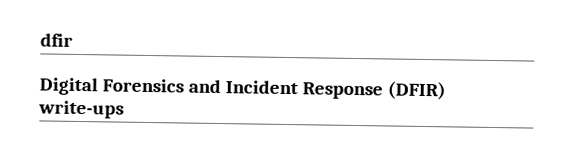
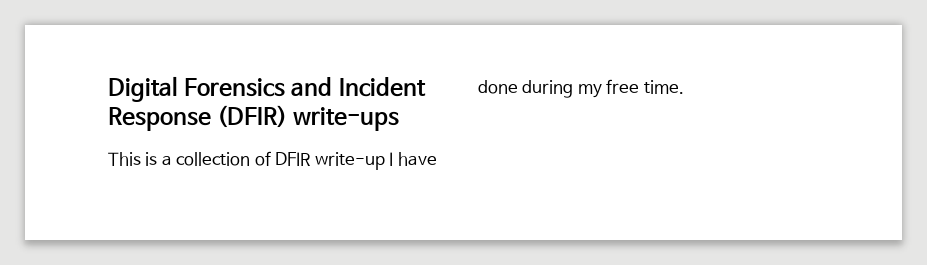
[40,33,73,47] dfir // -> (108, 89) none
(124, 109) none -> [108,151,437,170] [478,79,684,98] // This is a collection of DFIR write-up I have done during my free time.

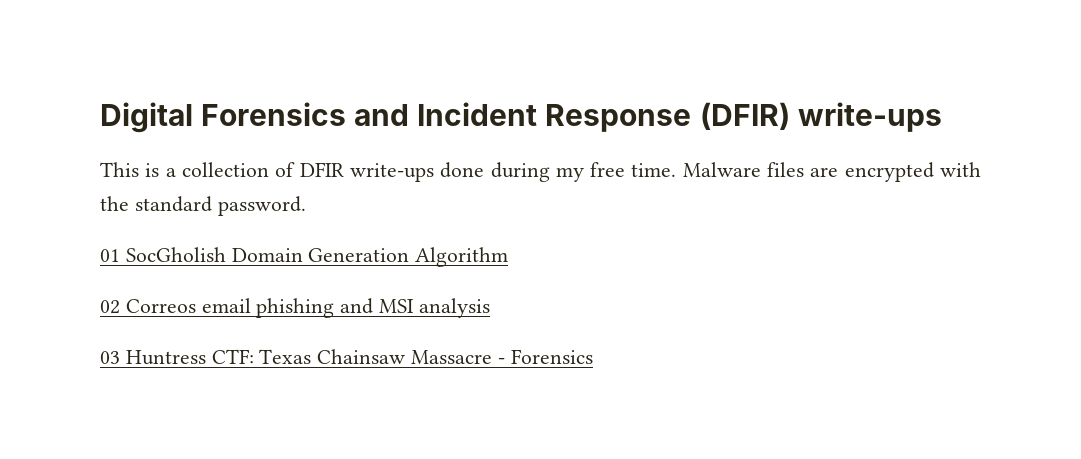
[314,152,437,170] write-up I have -> [349,163,434,182] write-ups
(684, 87) none -> [682,162,981,182] [100,196,306,216] [100,247,509,267] [100,298,490,318] [100,349,593,365] Malware files are encrypted with the standard password. // 01 SocGholish Domain Generation Algorithm // 02 Correos email phishing and MSI analysis // 03 Huntress CTF: Texas Chainsaw Massacre - Forensics

